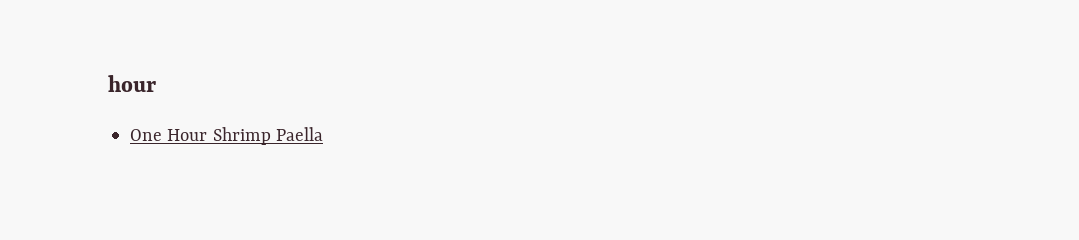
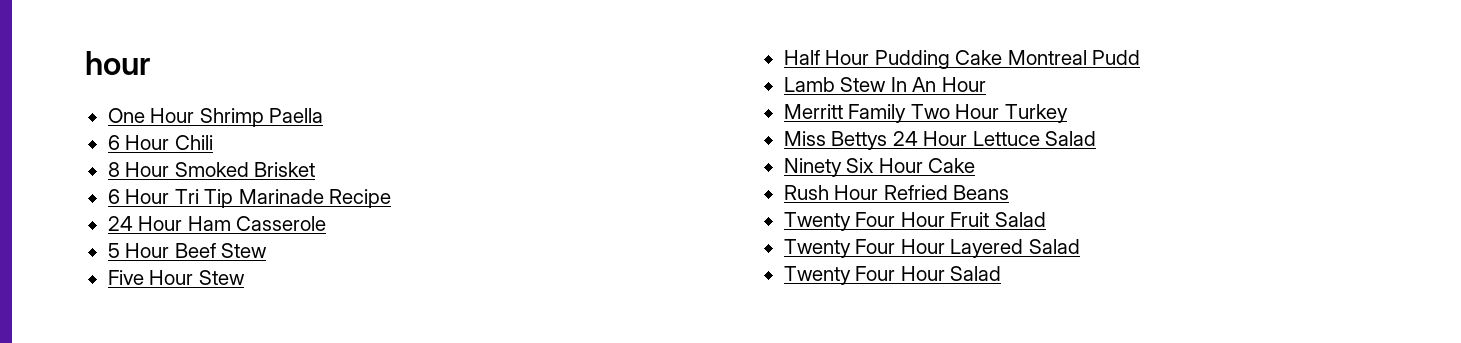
(324, 134) none -> [107,135,213,150] [107,162,316,177] [107,189,392,208] [107,216,327,231] [107,243,268,258] [107,270,245,285] [783,50,1141,69] [783,77,986,92] [783,104,1068,123] [783,131,1097,150] [783,158,976,177] [783,185,1010,200] [783,212,1046,231] [783,239,1080,258] [783,266,1002,285] // 6 Hour Chili // 8 Hour Smoked Brisket // 6 Hour Tri Tip Marinade Recipe // 24 Hour Ham Casserole // 5 Hour Beef Stew // Five Hour Stew // Half Hour Pudding Cake Montreal Pudd // Lamb Stew In An Hour // Merritt Family Two Hour Turkey // Miss Bettys 24 Hour Lettuce Salad // Ninety Six Hour Cake // Rush Hour Refried Beans // Twenty Four Hour Fruit Salad // Twenty Four Hour Layered Salad // Twenty Four Hour Salad

